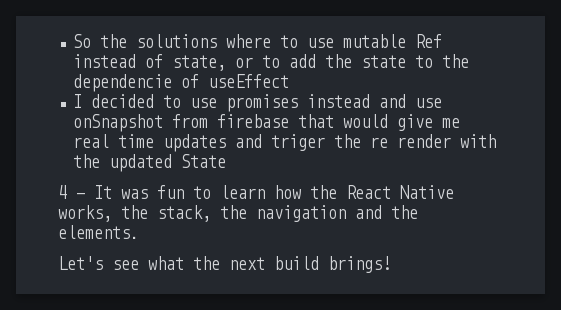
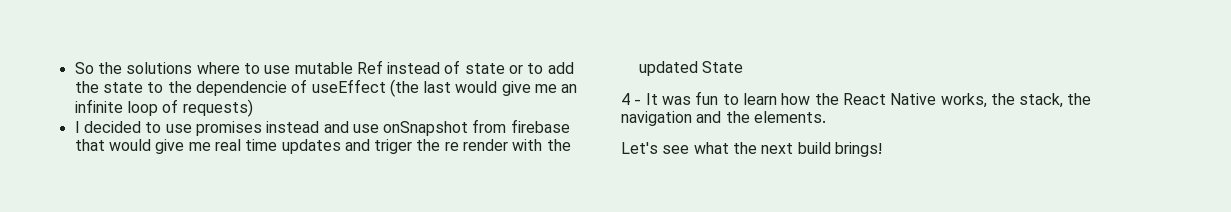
[172,55,227,71] state, -> [464,63,505,74] state
(290, 81) none -> [389,79,578,97] [74,99,253,117] (the last would give me an infinite loop of requests)

